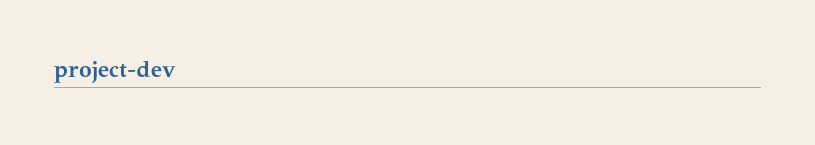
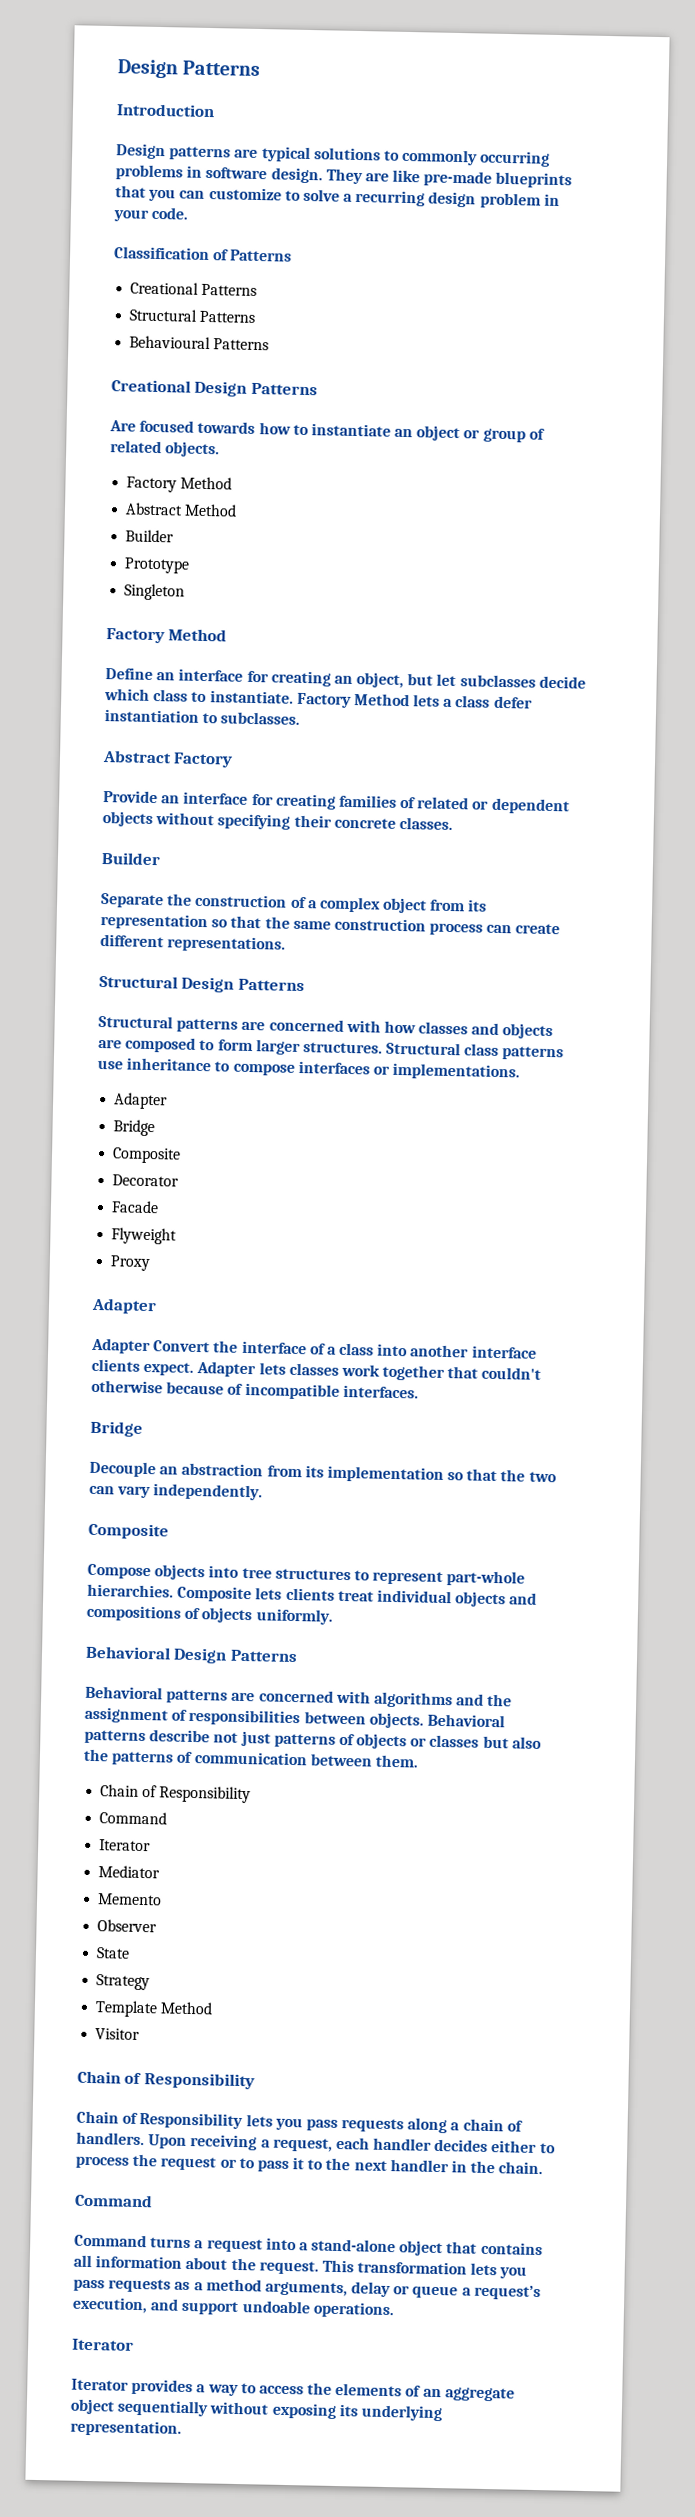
[54,61,176,83] project-dev -> [117,59,261,79] [116,103,215,118] [116,143,551,167] [115,164,573,189] [115,185,560,209] [113,206,190,222] [114,246,293,262] [130,281,258,296] [129,308,256,323] [129,335,270,351] [111,379,318,397] [109,419,545,443] [110,440,221,458] [126,476,233,493] [125,502,238,517] [125,529,175,543] [124,557,191,574] [124,583,186,601] [106,628,228,644] [105,667,586,689] [104,688,533,709] [104,709,301,725] [102,749,234,768] [103,790,570,815] [102,811,453,831] [101,851,161,866] [101,892,488,914] [100,912,561,936] [100,933,287,953] [99,974,305,993] [98,1014,554,1040] [98,1036,565,1061] [97,1057,521,1081] [113,1092,169,1110] [113,1119,156,1137] [112,1147,182,1164] [112,1174,180,1187] [111,1200,160,1214] [111,1227,178,1245] [110,1255,152,1272] [91,1297,157,1315] [91,1337,537,1359] [91,1358,542,1381] [91,1379,419,1400] [90,1420,143,1437] [89,1460,557,1483] [89,1483,264,1501] [88,1522,169,1540] [87,1563,526,1587] [87,1583,538,1608] [86,1604,333,1625] [85,1645,298,1664] [85,1685,513,1709] [84,1706,505,1729] [84,1729,542,1750] [83,1748,419,1768] [100,1784,252,1804] [99,1811,168,1825] [99,1839,152,1852] [98,1865,161,1879] [97,1893,163,1906] [97,1919,158,1933] [96,1947,131,1959] [96,1974,151,1991] [95,2000,214,2018] [95,2028,141,2040] [77,2070,255,2090] [76,2110,523,2134] [76,2131,556,2154] [75,2153,544,2175] [74,2193,153,2208] [74,2233,543,2257] [73,2254,528,2279] [73,2278,541,2301] [72,2296,395,2319] [72,2338,134,2351] [71,2378,515,2402] [70,2398,442,2422] [70,2419,182,2437] Design Patterns // Introduction // Design patterns are typical solutions to commonly occurring problems in software design. They are like pre-made blueprints that you can customize to solve a recurring design problem in your code. // Classification of Patterns // Creational Patterns // Structural Patterns // Behavioural Patterns // Creational Design Patterns // Are focused towards how to instantiate an object or group of related objects. // Factory Method // Abstract Method // Builder // Prototype // Singleton // Factory Method // Define an interface for creating an object, but let subclasses decide which class to instantiate. Factory Method lets a class defer instantiation to subclasses. // Abstract Factory // Provide an interface for creating families of related or dependent objects without specifying their concrete classes. // Builder // Separate the construction of a complex object from its representation so that the same construction process can create different representations. // Structural Design Patterns // Structural patterns are concerned with how classes and objects are composed to form larger structures. Structural class patterns use inheritance to compose interfaces or implementations. // Adapter // Bridge // Composite // Decorator // Facade // Flyweight // Proxy // Adapter // Adapter Convert the interface of a class into another interface clients expect. Adapter lets classes work together that couldn't otherwise because of incompatible interfaces. // Bridge // Decouple an abstraction from its implementation so that the two can vary independently. // Composite // Compose objects into tree structures to represent part-whole hierarchies. Composite lets clients treat individual objects and compositions of objects uniformly. // Behavioral Design Patterns // Behavioral patterns are concerned with algorithms and the assignment of responsibilities between objects. Behavioral patterns describe not just patterns of objects or classes but also the patterns of communication between them. // Chain of Responsibility // Command // Iterator // Mediator // Memento // Observer // State // Strategy // Template Method // Visitor // Chain of Responsibility // Chain of Responsibility lets you pass requests along a chain of handlers. Upon receiving a request, each handler decides either to process the request or to pass it to the next handler in the chain. // Command // Command turns a request into a stand-alone object that contains all information about the request. This transformation lets you pass requests as a method arguments, delay or queue a request’s execution, and support undoable operations. // Iterator // Iterator provides a way to access the elements of an aggregate object sequentially without exposing its underlying representation.

